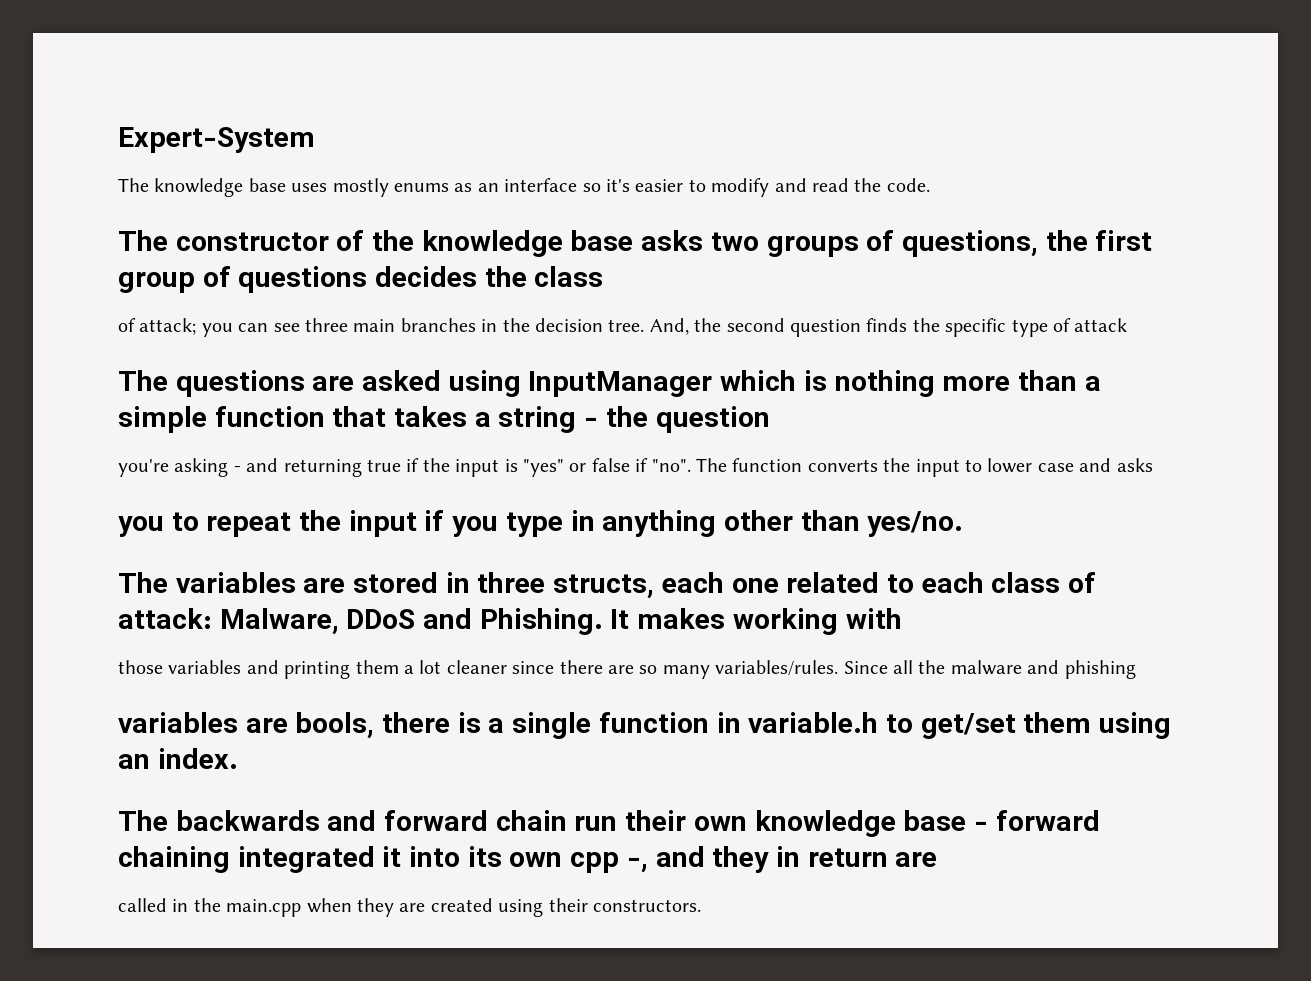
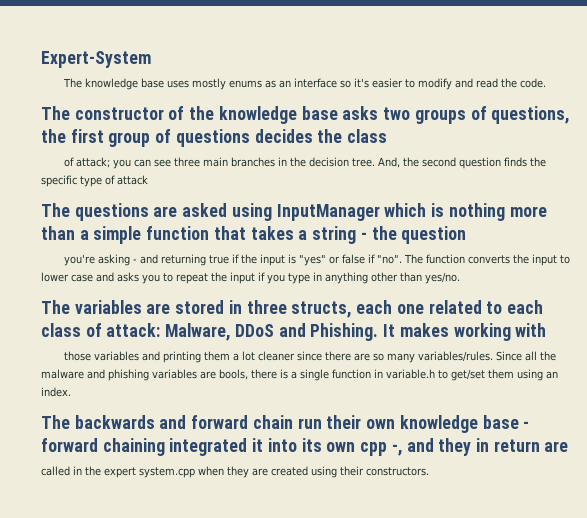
(1153, 465) // -> (139, 277) none
(1136, 669) // -> (149, 375) none
[226,899,302,917] main.cpp -> [104,467,195,478] expert system.cpp

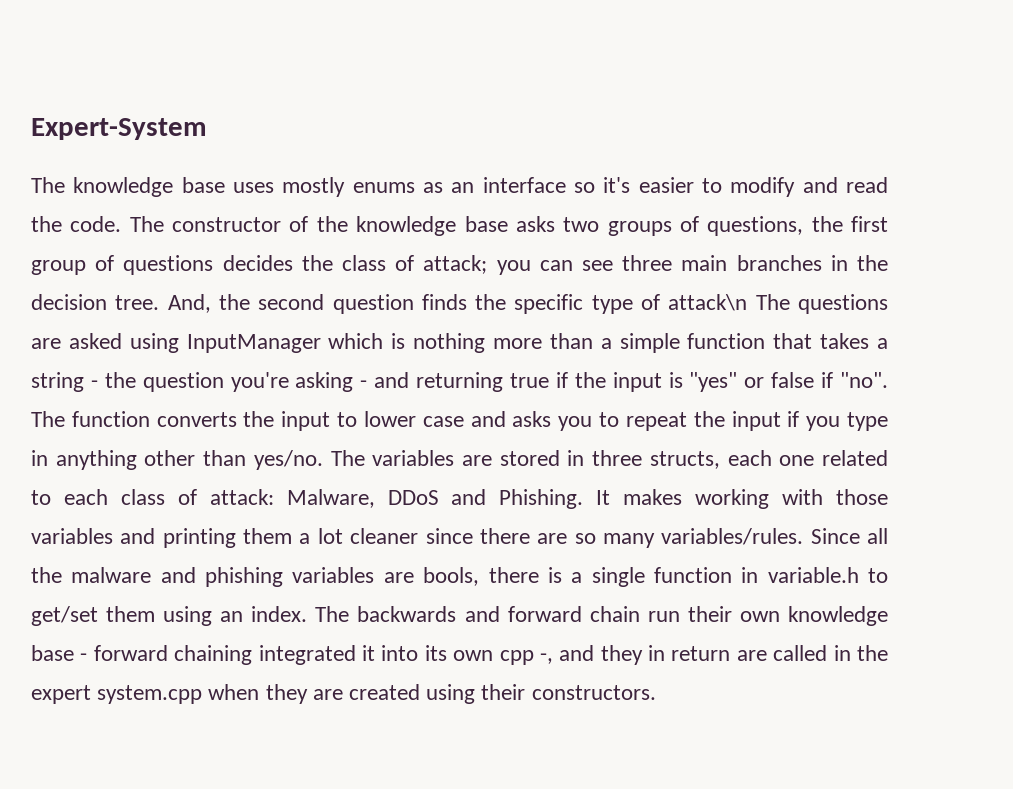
(546, 83) // -> (122, 224) none
(388, 136) // -> (386, 263) none
[117,175,148,185] attack // -> [668,294,748,311] attack\n
(467, 235) // -> (224, 382) none
(460, 278) // -> (323, 460) none
(547, 330) // -> (824, 497) none
(71, 392) // -> (308, 614) none
(569, 446) // -> (767, 655) none

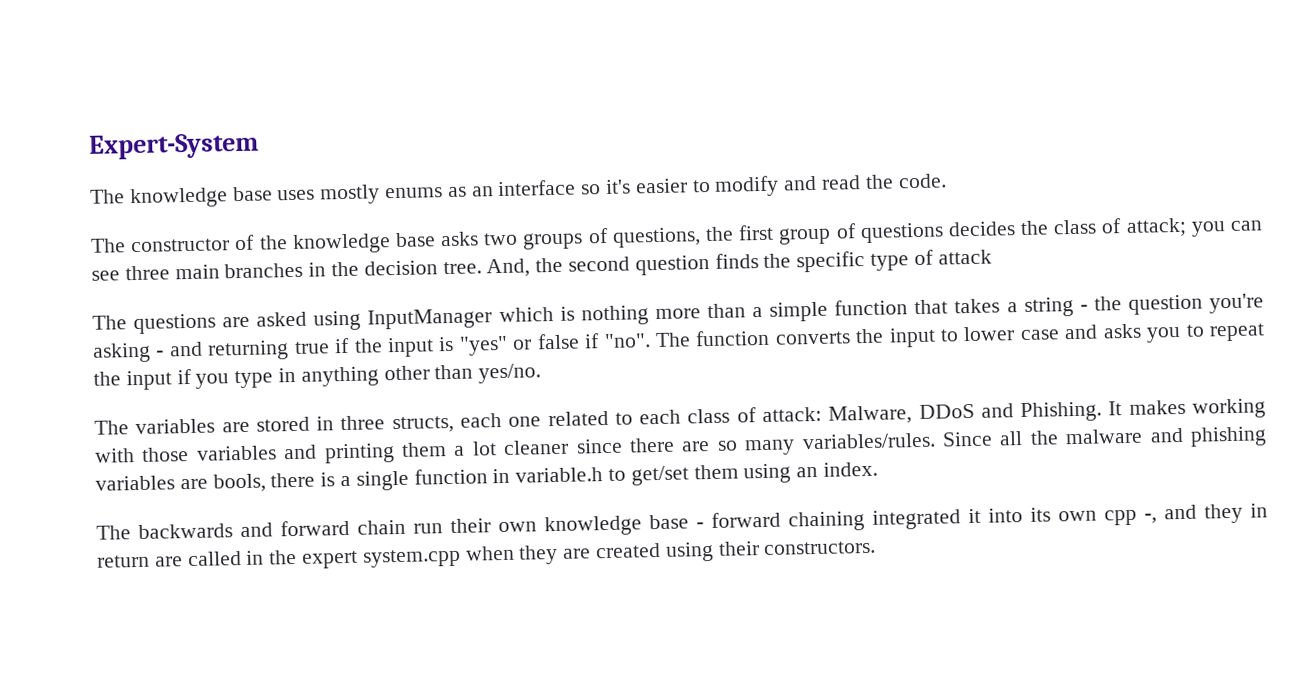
(122, 224) none -> (947, 181) //
[668,294,748,311] attack\n -> [937,249,992,265] attack //
(323, 460) none -> (542, 373) //
(308, 614) none -> (879, 469) //

